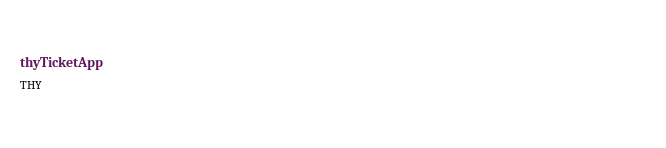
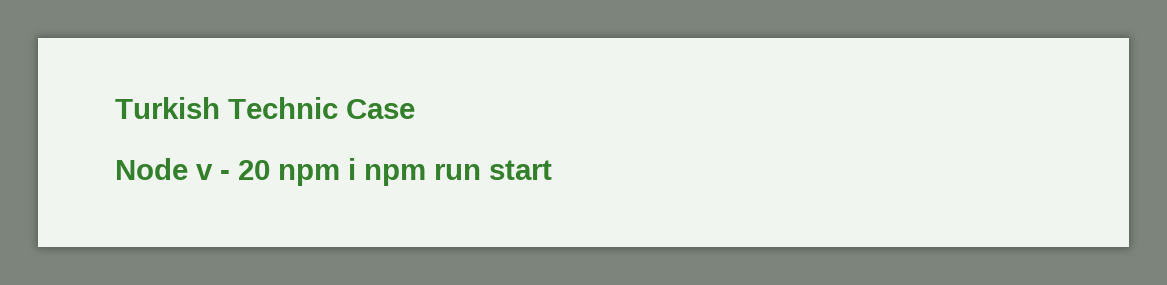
[20,56,103,70] [20,81,42,89] thyTicketApp // THY -> [115,97,415,119] [115,158,552,186] Turkish Technic Case // Node v - 20 npm i npm run start

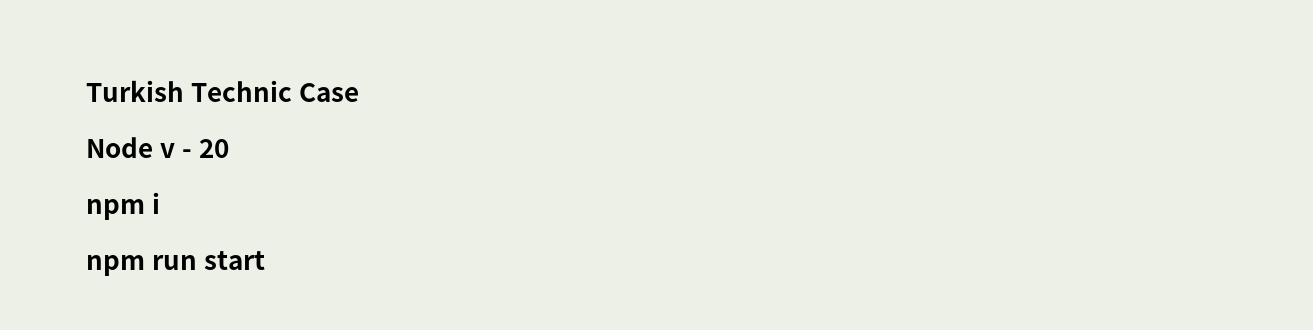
(270, 170) none -> (230, 148) //
(356, 169) none -> (161, 203) //

